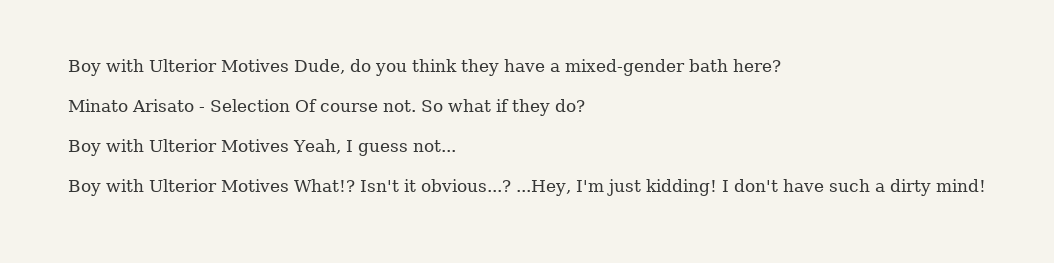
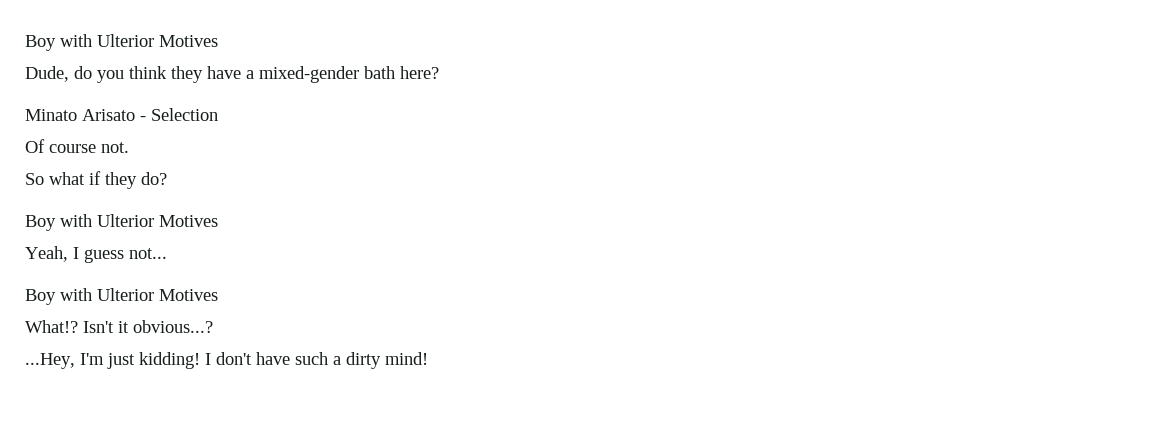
[68,59,289,76] Boy with Ulterior Motives -> [25,34,218,51] Boy with Ulterior Motives //
(290, 105) none -> (218, 114) //
(416, 106) none -> (129, 147) //
(289, 145) none -> (218, 221) //
(289, 185) none -> (218, 295) //
(511, 185) none -> (213, 326) //

